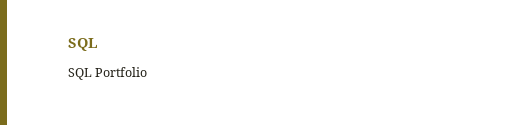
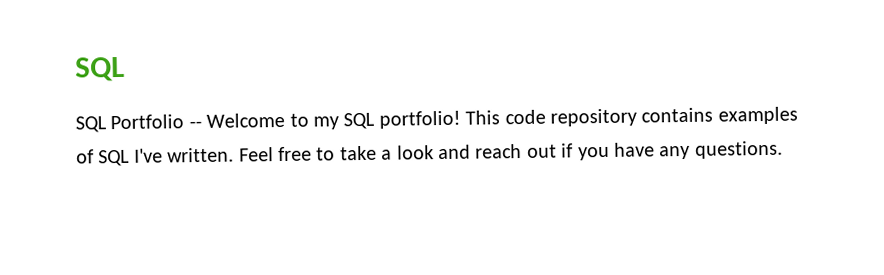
(148, 72) none -> [188,106,798,130] [76,140,783,167] -- Welcome to my SQL portfolio! This code repository contains examples of SQL I've written. Feel free to take a look and reach out if you have any questions.

